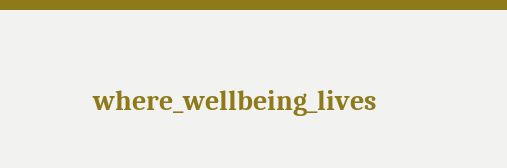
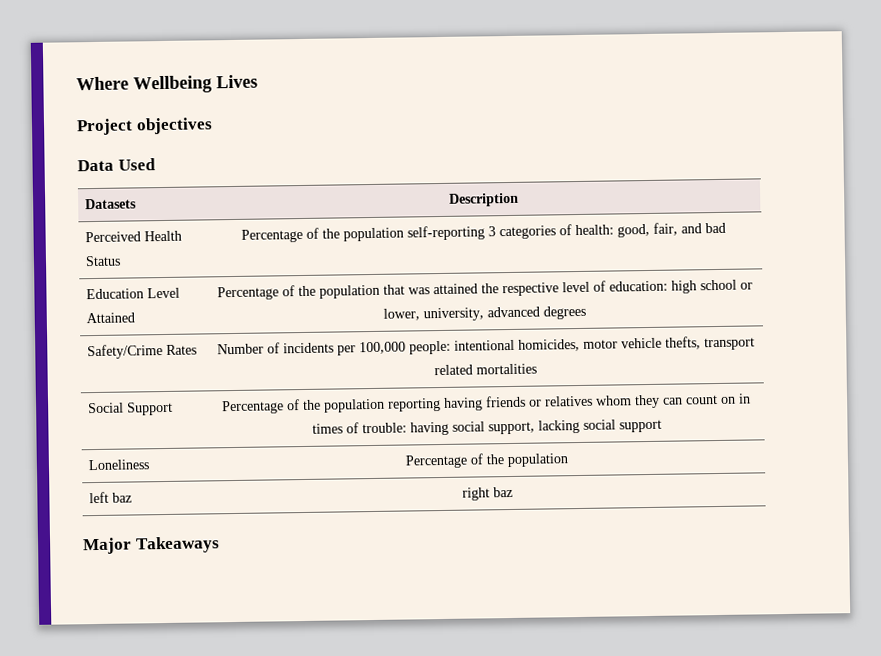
[92,90,376,116] where_wellbeing_lives -> [76,74,258,94] [76,117,213,136] [77,158,156,172] [84,198,137,210] [448,192,519,207] [84,230,182,243] [84,255,121,267] [241,222,726,243] [85,287,180,300] [85,312,135,324] [216,279,753,301] [383,305,586,322] [86,344,197,360] [216,336,755,356] [434,363,537,376] [87,401,173,416] [222,393,751,415] [311,419,662,436] [87,459,150,471] [405,453,569,469] [88,491,132,504] [462,486,513,501] [83,536,220,555] Where Wellbeing Lives // Project objectives // Data Used // Datasets | Description // Perceived Health Status | Percentage of the population self-reporting 3 categories of health: good, fair, and bad // Education Level Attained | Percentage of the population that was attained the respective level of education: high school or lower, university, advanced degrees // Safety/Crime Rates | Number of incidents per 100,000 people: intentional homicides, motor vehicle thefts, transport related mortalities // Social Support | Percentage of the population reporting having friends or relatives whom they can count on in times of trouble: having social support, lacking social support // Loneliness | Percentage of the population // left baz | right baz // Major Takeaways

